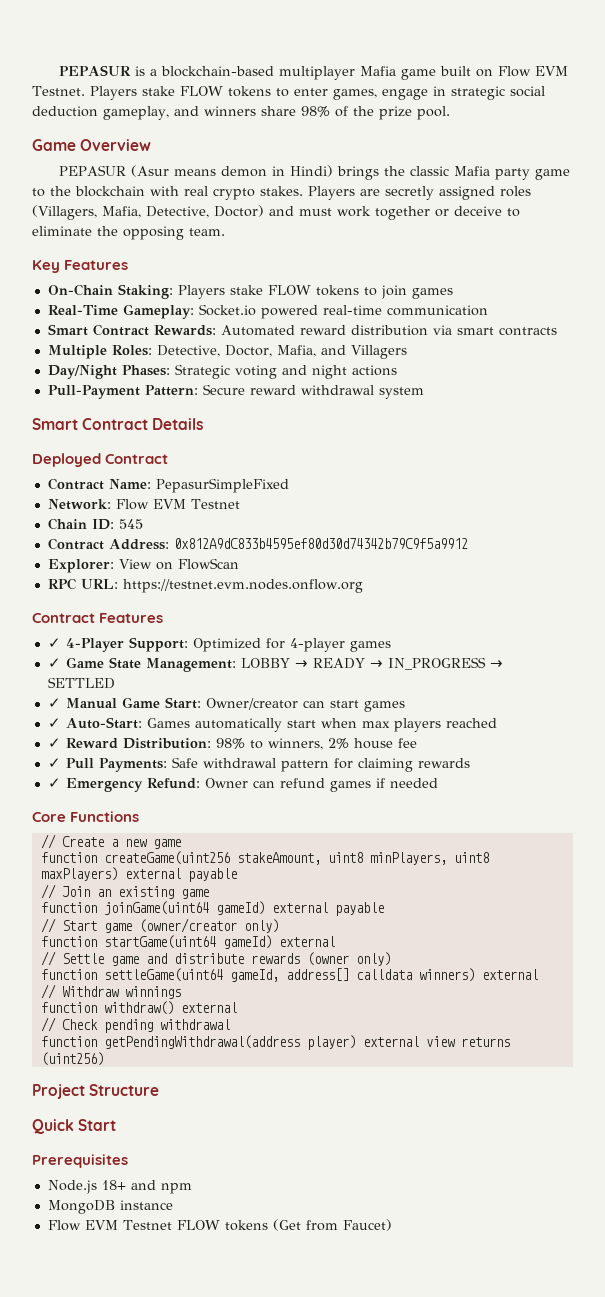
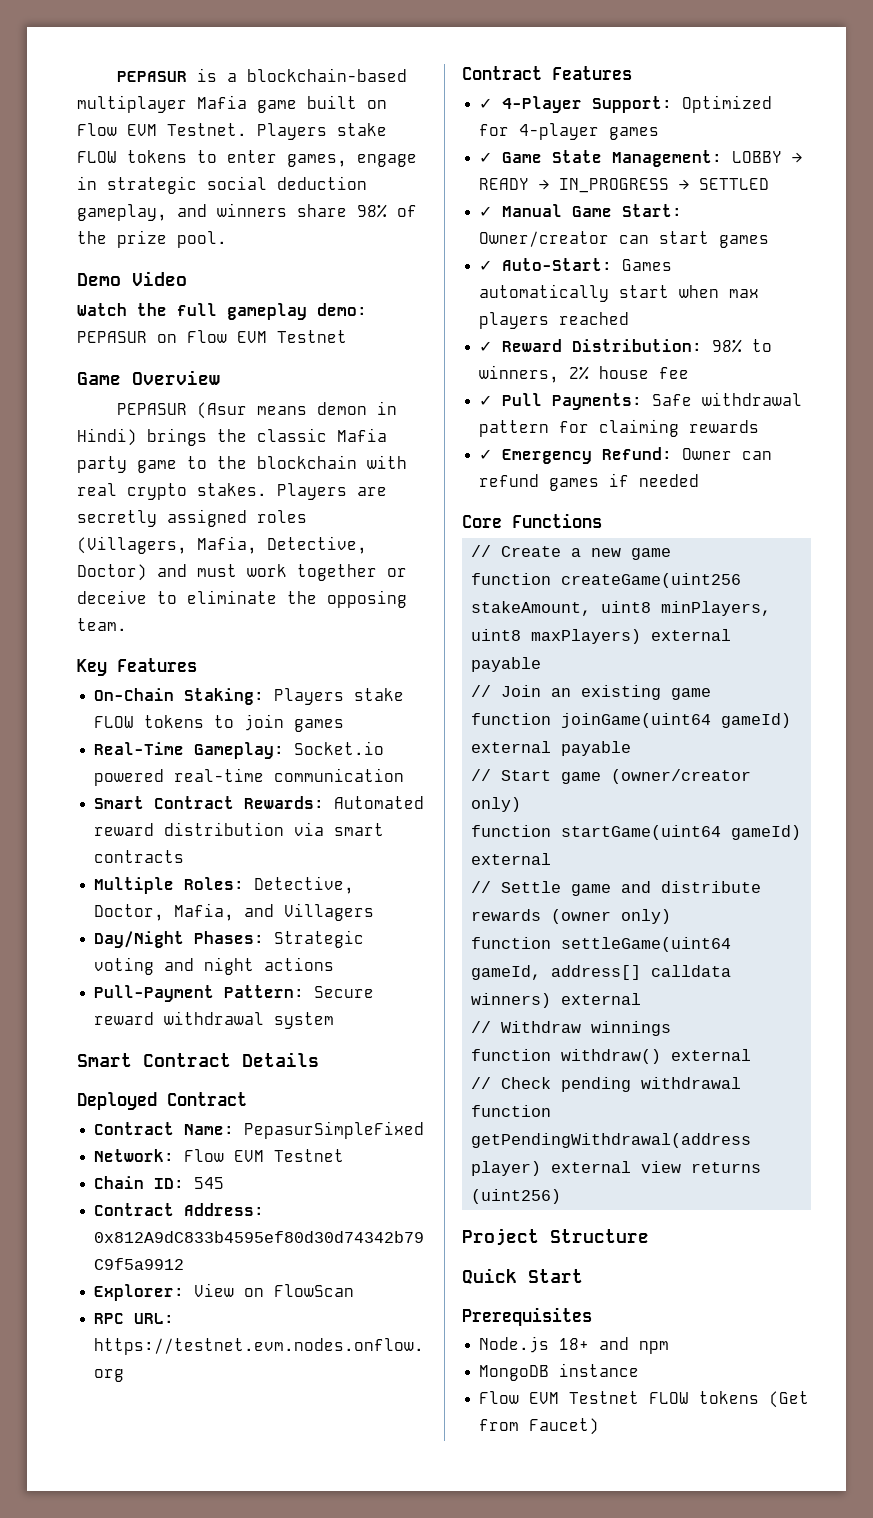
(450, 113) none -> [77,271,187,286] [77,303,367,320] [77,330,347,343] // Demo Video // Watch the full gameplay demo: PEPASUR on Flow EVM Testnet

